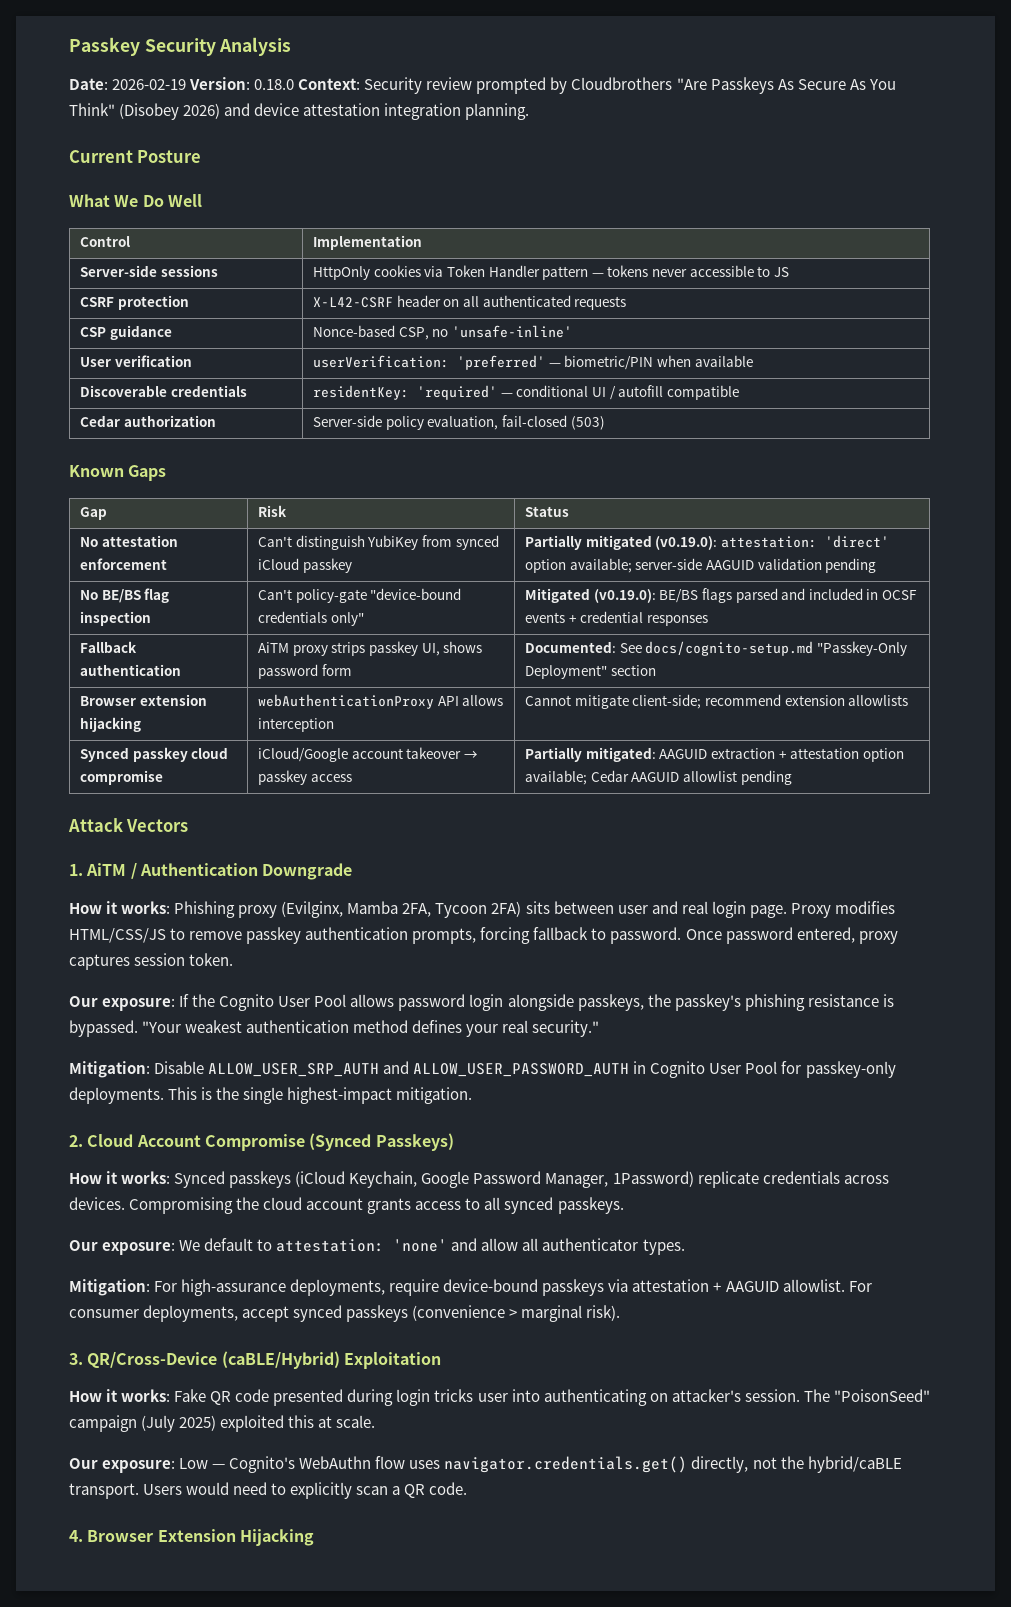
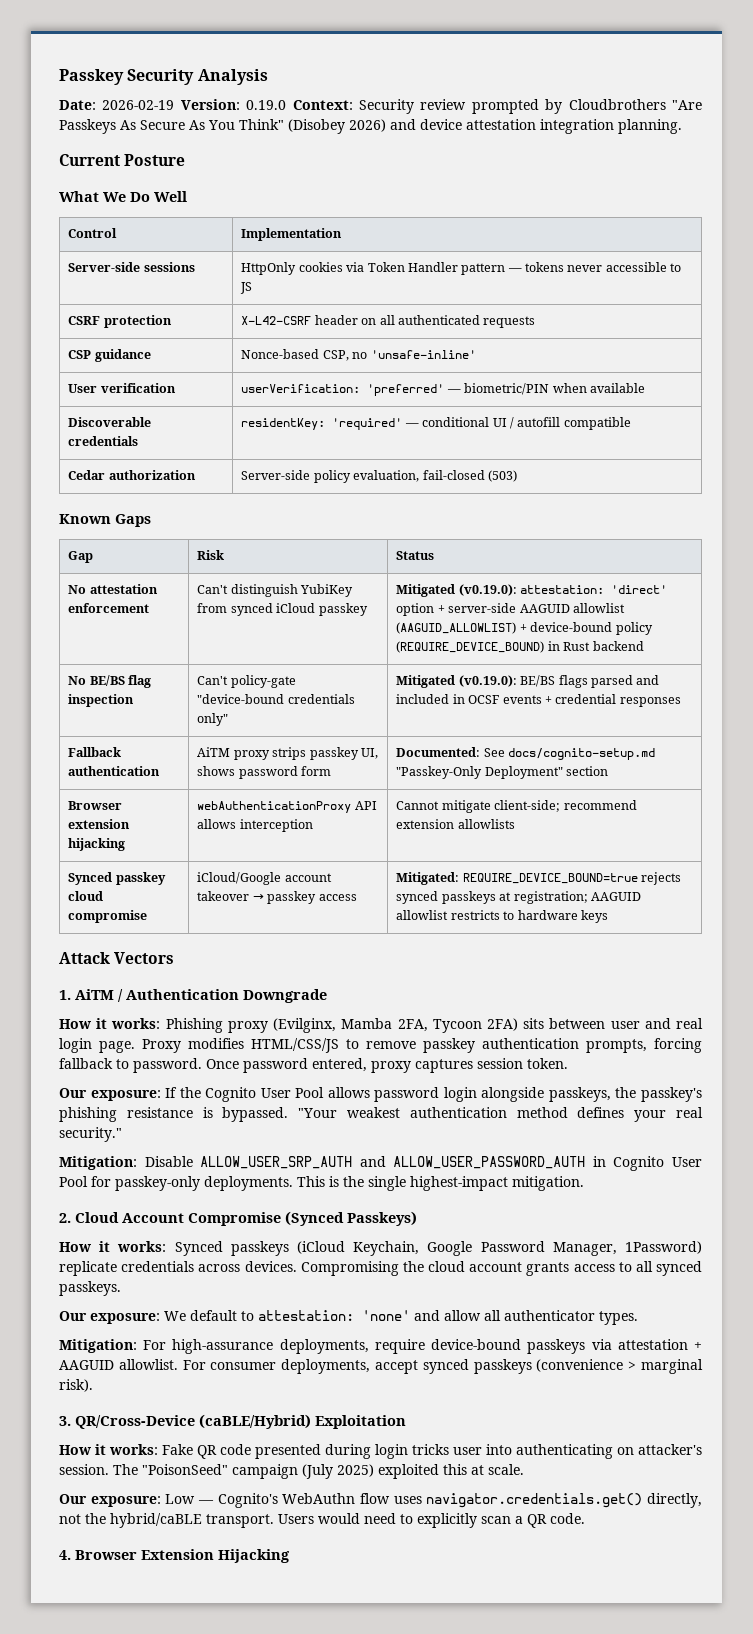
[254,79,295,90] 0.18.0 -> [246,100,287,110] 0.19.0
[524,535,652,550] Partially mitigated -> [396,584,456,597] Mitigated
[569,558,632,573] available; -> [437,605,445,613] +
[757,558,877,573] validation pending -> [572,603,625,613] [396,622,653,635] [396,641,644,653] allowlist (AAGUID_ALLOWLIST) + device-bound policy (REQUIRE_DEVICE_BOUND) in Rust backend
[524,747,904,762] [524,770,792,785] Partially mitigated: AAGUID extraction + attestation option available; Cedar AAGUID allowlist pending -> [396,872,682,885] [396,891,641,904] [396,910,608,923] Mitigated: REQUIRE_DEVICE_BOUND=true rejects synced passkeys at registration; AAGUID allowlist restricts to hardware keys

